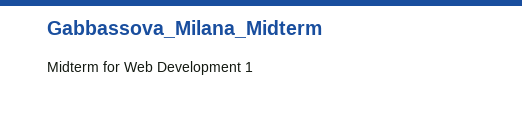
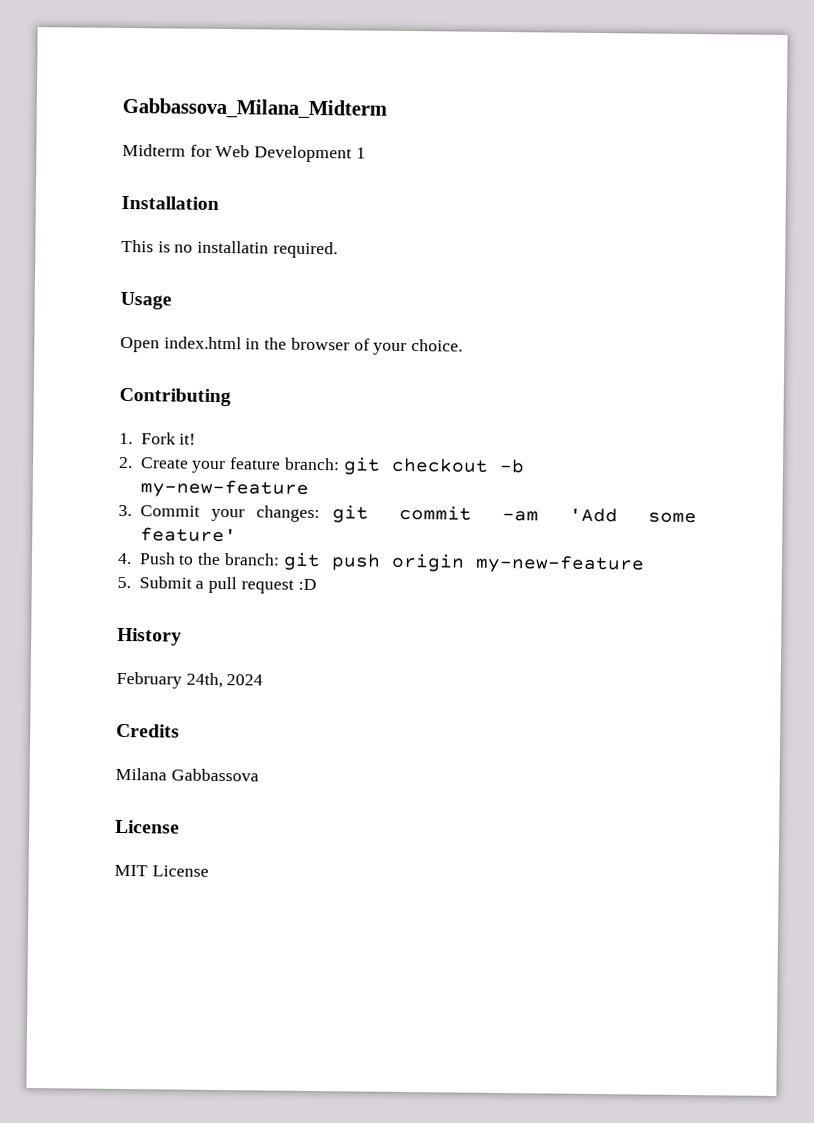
(253, 67) none -> [121,195,219,210] [121,239,338,259] [120,291,172,310] [120,336,464,355] [119,387,231,407] [119,432,197,445] [118,456,525,475] [139,479,309,498] [118,504,697,524] [139,527,237,543] [117,552,645,574] [117,576,317,594] [117,627,182,646] [116,671,264,689] [116,723,180,738] [115,767,259,782] [115,819,180,834] [114,864,209,877] // Installation // This is no installatin required. // Usage // Open index.html in the browser of your choice. // Contributing // 1. Fork it! // 2. Create your feature branch: git checkout -b my-new-feature // 3. Commit your changes: git commit -am 'Add some feature' // 4. Push to the branch: git push origin my-new-feature // 5. Submit a pull request :D // History // February 24th, 2024 // Credits // Milana Gabbassova // License // MIT License

